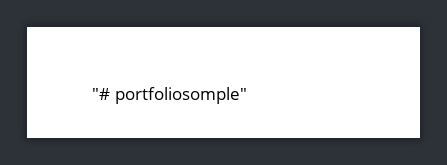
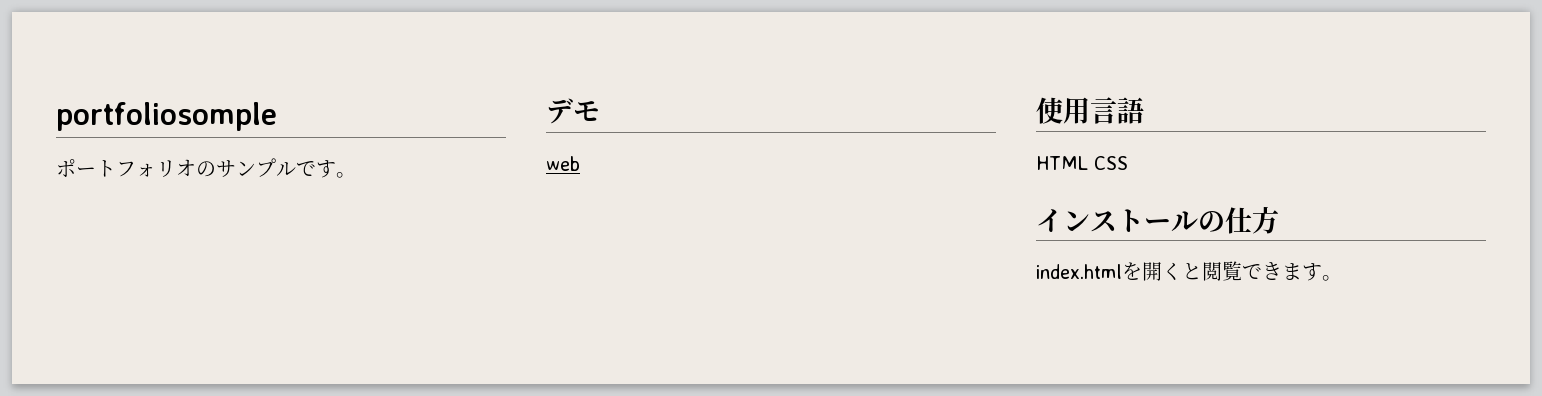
[92,87,247,104] "# portfoliosomple" -> [56,102,277,131] [56,158,356,178] [546,98,600,124] [546,156,580,171] [1036,97,1144,124] [1036,156,1128,170] [1036,206,1279,234] [1036,261,1342,281] portfoliosomple // ポートフォリオのサンプルです。 // デモ // web // 使用言語 // HTML CSS // インストールの仕方 // index.htmlを開くと閲覧できます。

